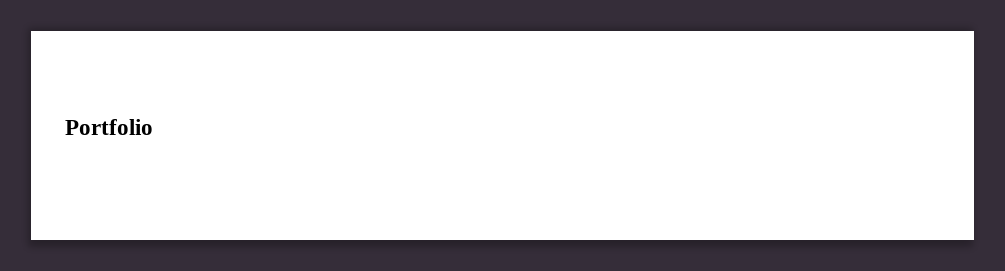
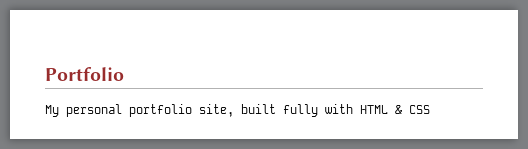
(153, 127) none -> [45,104,430,117] // My personal portfolio site, built fully with HTML & CSS

